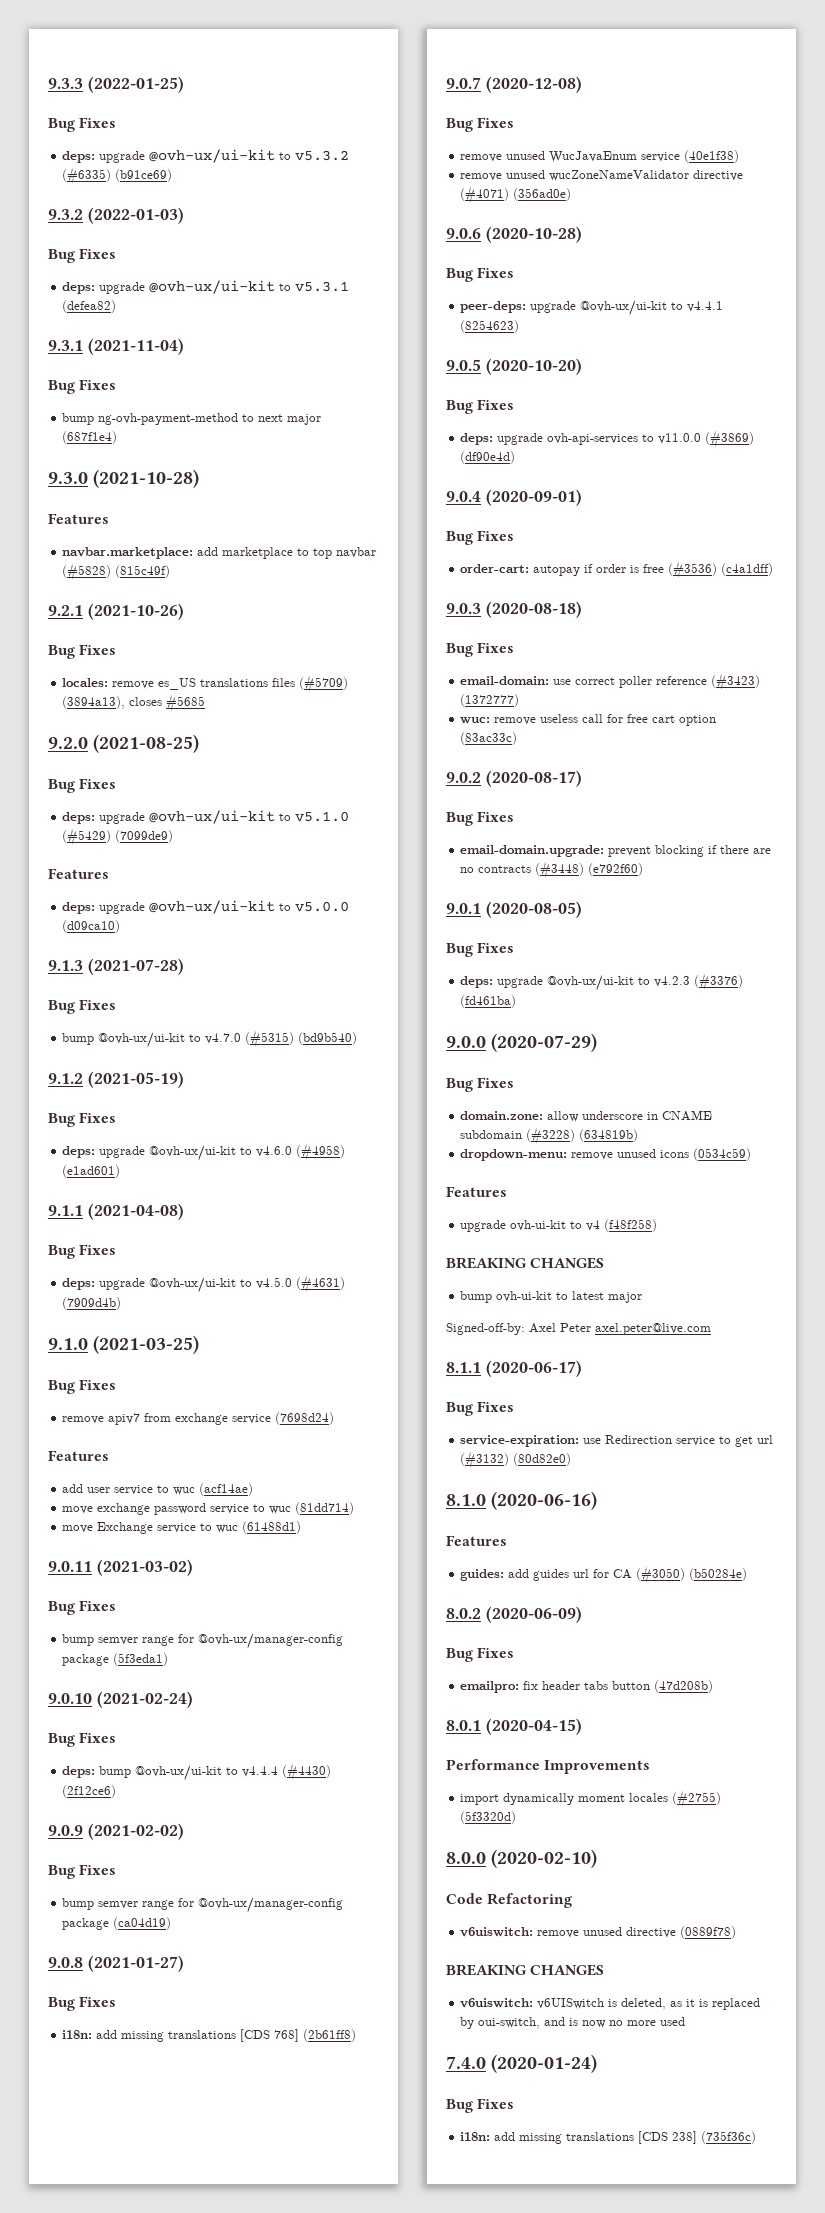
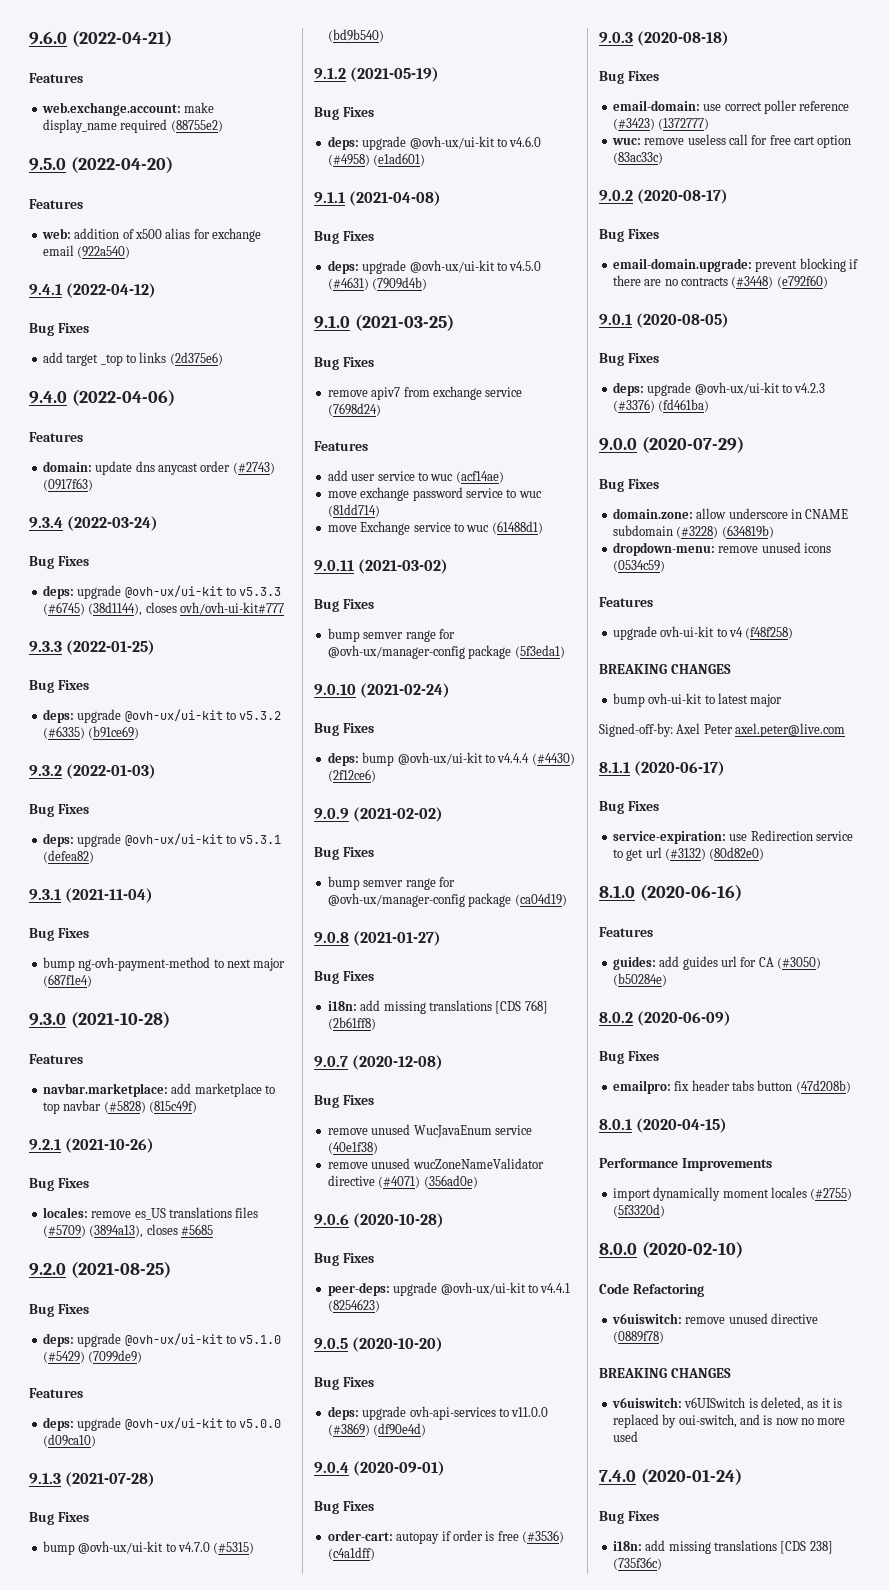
(48, 83) none -> [29,30,172,47] [29,73,83,83] [41,102,215,116] [42,119,223,133] [29,156,173,173] [29,199,83,209] [41,228,261,242] [42,245,131,258] [29,283,157,298] [29,323,89,336] [42,352,223,366] [29,389,175,406] [29,432,83,442] [42,461,275,475] [42,478,93,491] [29,516,159,531] [29,556,89,569] [42,585,282,599] [42,602,284,616] 9.6.0 (2022-04-21) // Features // web.exchange.account: make display_name required (88755e2) // 9.5.0 (2022-04-20) // Features // web: addition of x500 alias for exchange email (922a540) // 9.4.1 (2022-04-12) // Bug Fixes // add target _top to links (2d375e6) // 9.4.0 (2022-04-06) // Features // domain: update dns anycast order (#2743) (0917f63) // 9.3.4 (2022-03-24) // Bug Fixes // deps: upgrade @ovh-ux/ui-kit to v5.3.3 (#6745) (38d1144), closes ovh/ovh-ui-kit#777 //

